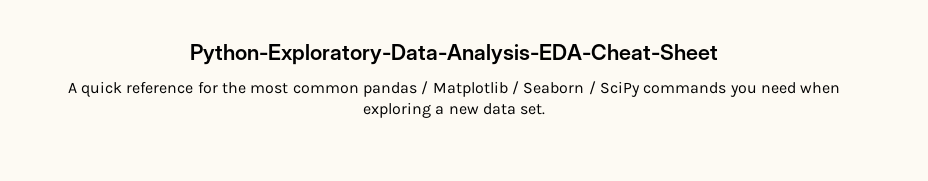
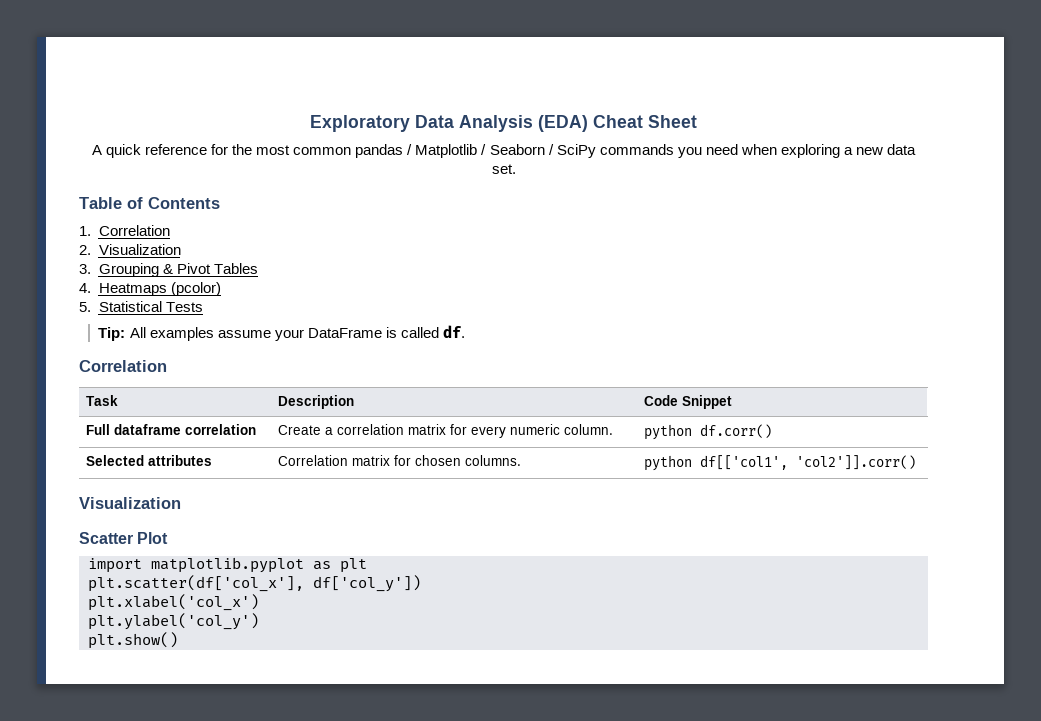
[190,44,718,65] Python-Exploratory-Data-Analysis-EDA-Cheat-Sheet -> [310,115,697,132] Exploratory Data Analysis (EDA) Cheat Sheet
(546, 109) none -> [79,197,220,209] [79,225,170,236] [79,244,181,255] [79,263,258,277] [79,282,221,296] [79,301,203,312] [98,325,465,341] [79,360,167,372] [85,395,118,406] [277,395,354,409] [643,395,732,409] [85,424,256,435] [277,424,613,438] [643,424,772,440] [85,455,212,466] [277,455,521,466] [643,455,916,471] [79,497,181,509] [79,532,169,544] [88,557,367,573] [88,575,421,592] [88,594,259,611] [88,613,259,630] [88,632,178,649] // Table of Contents // 1. Correlation // 2. Visualization // 3. Grouping & Pivot Tables // 4. Heatmaps (pcolor) // 5. Statistical Tests // Tip: All examples assume your DataFrame is called df. // Correlation // Task | Description | Code Snippet // Full dataframe correlation | Create a correlation matrix for every numeric column. | python df.corr() // Selected attributes | Correlation matrix for chosen columns. | python df[['col1', 'col2']].corr() // Visualization // Scatter Plot // import matplotlib.pyplot as plt // plt.scatter(df['col_x'], df['col_y']) // plt.xlabel('col_x') // plt.ylabel('col_y') // plt.show()

